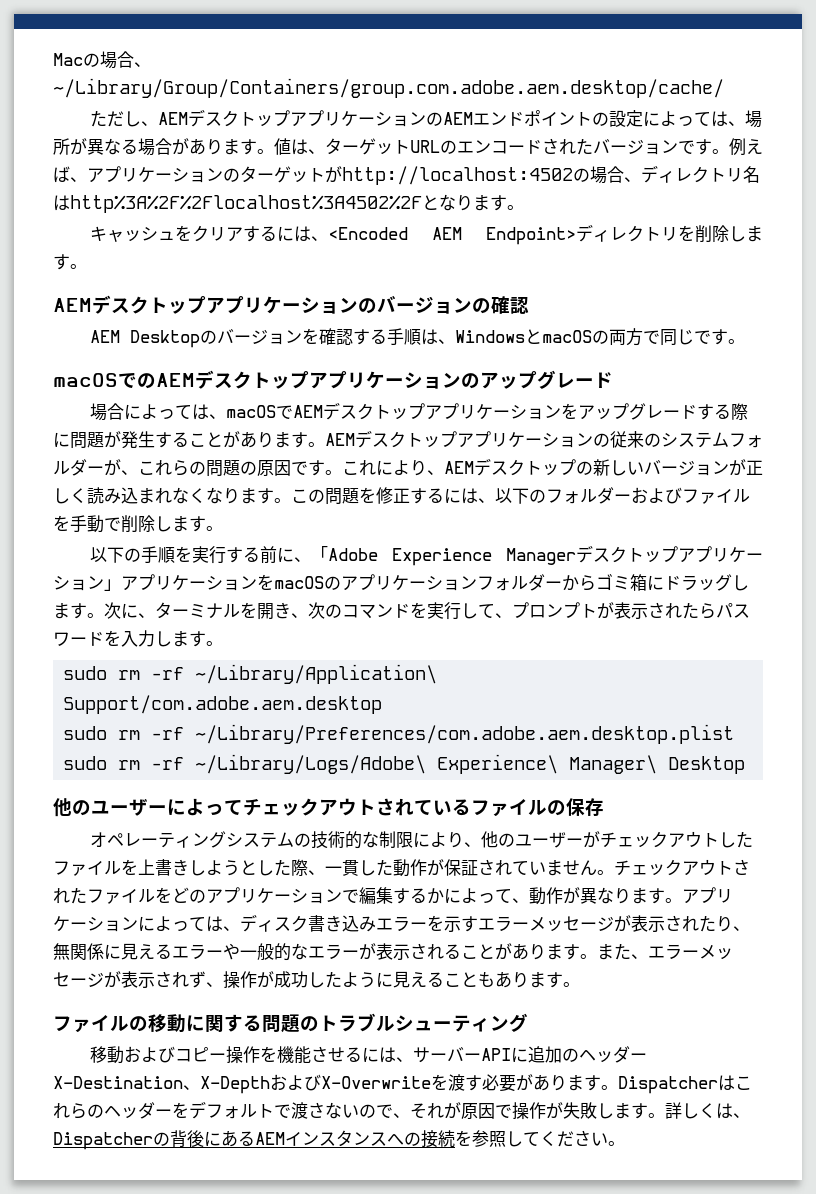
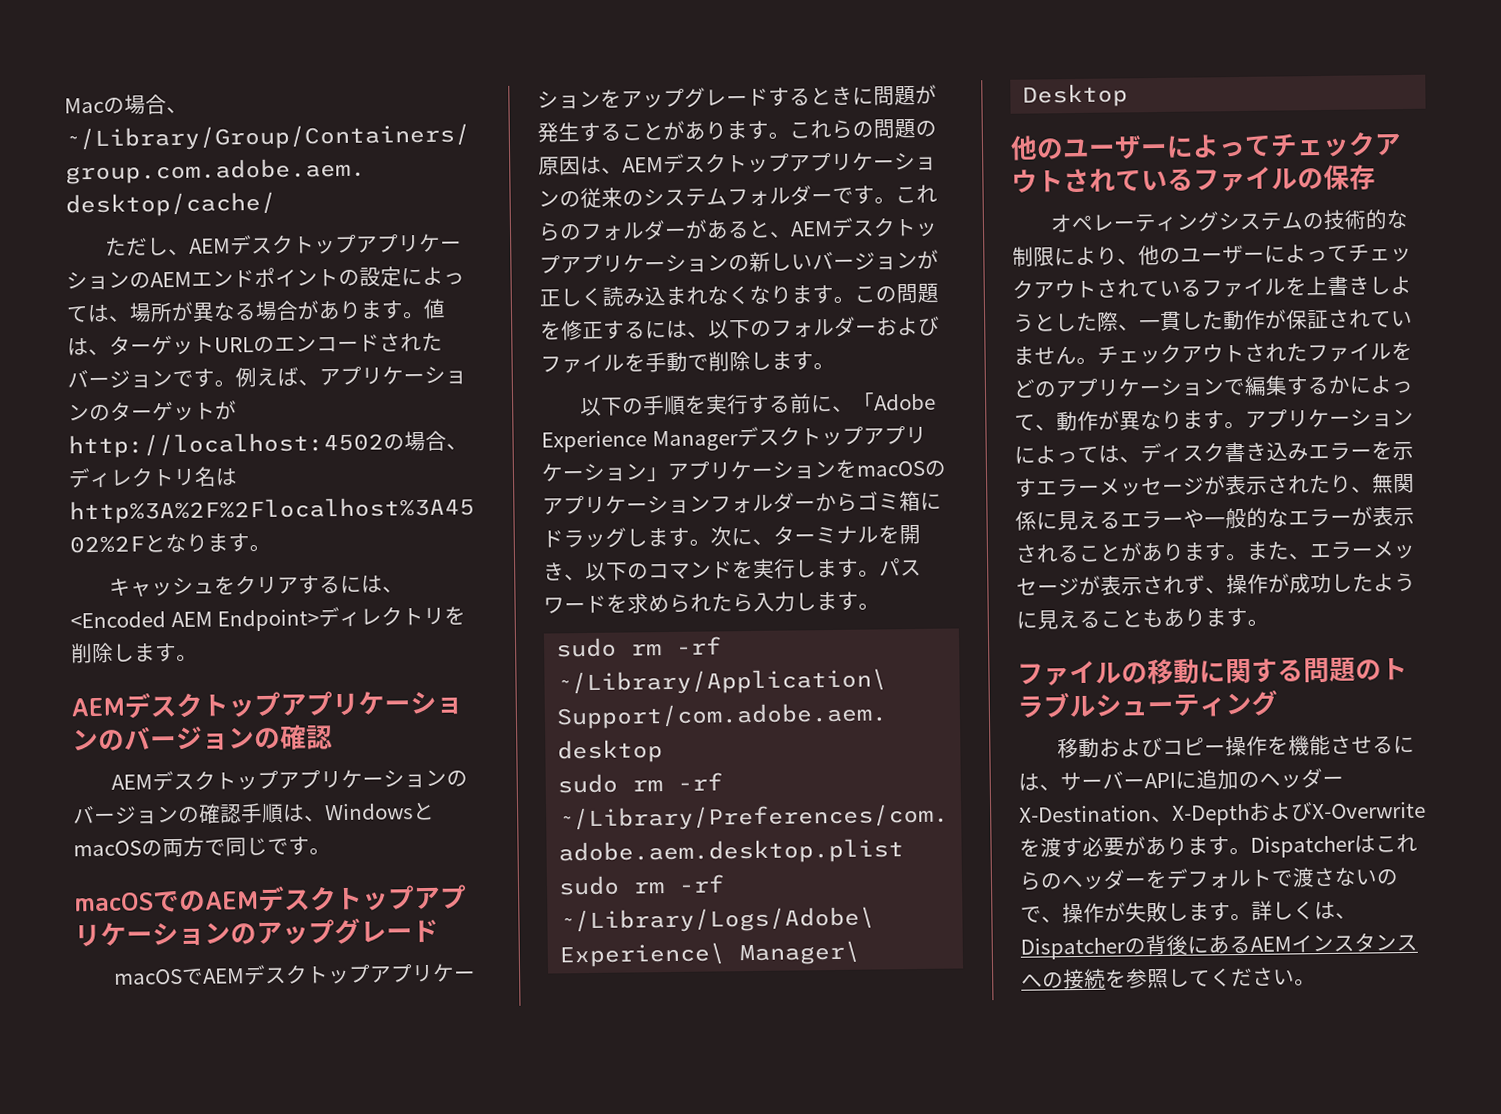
[130,328,388,348] Desktopのバージョンを確認する -> [151,769,468,792] [72,803,242,825] デスクトップアプリケーションのバージョンの確認
[90,403,227,421] 場合によっては、 -> (439, 931) none
[731,403,749,421] 際 -> [810,86,853,106] とき
(325, 444) none -> [789,118,937,139] [538,155,623,176] これらの問題の原因は、
[104,458,576,477] が、これらの問題の原因です。これにより、AEMデスクトップ -> [832,184,938,205] [538,217,938,242] [539,254,729,274] です。これらのフォルダーがあると、AEMデスクトップアプリケーション
[308,602,325,619] 次 -> [585,562,628,582] 以下
[478,602,750,619] [53,630,121,646] て、プロンプトが表示されたらパスワードを -> [816,558,922,578] [543,592,754,614] ます。パスワードを求められたら
[583,831,754,848] がチェックアウトした -> [1264,243,1412,263] [1012,279,1202,299] によってチェックアウトされている
[410,1102,512,1119] それが原因で -> (1063, 919) none

